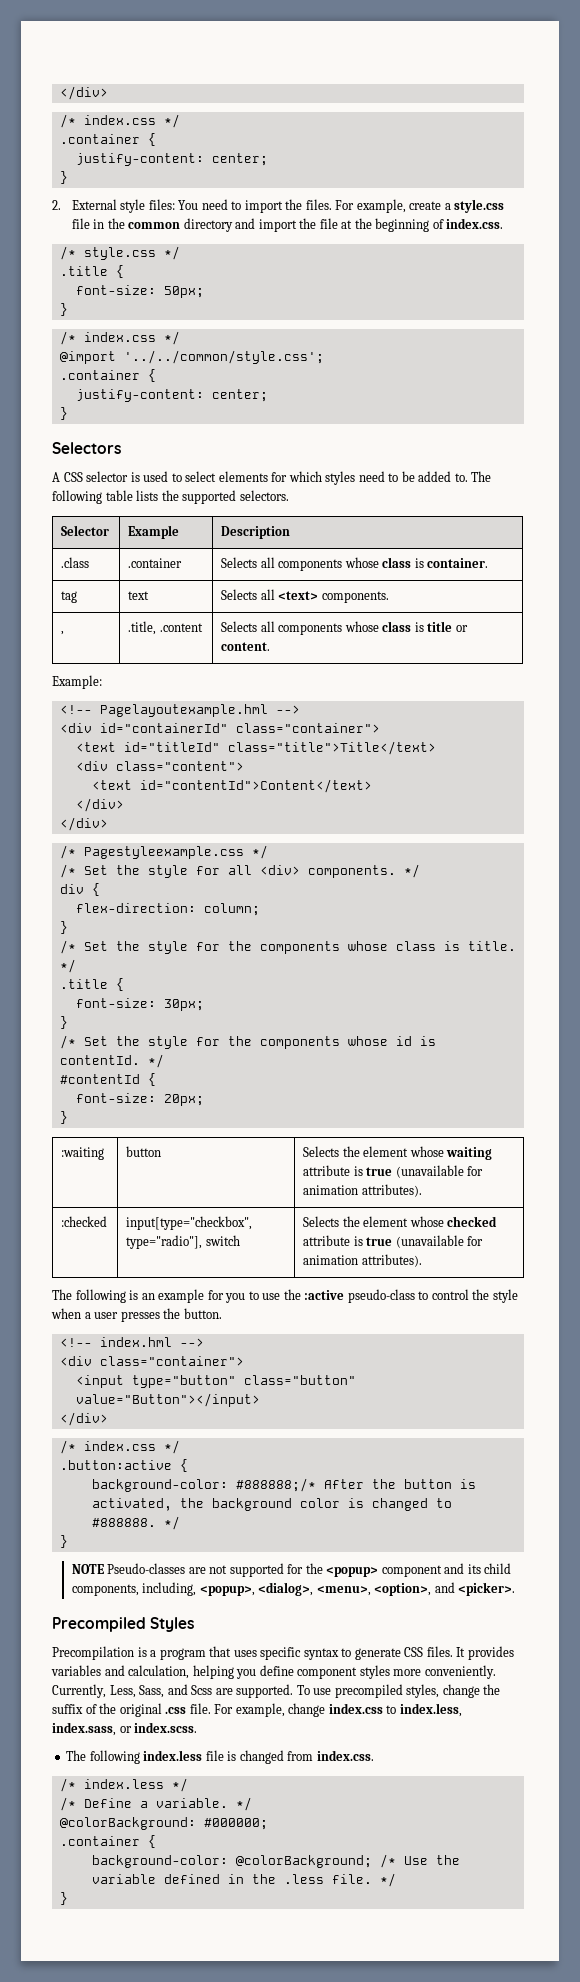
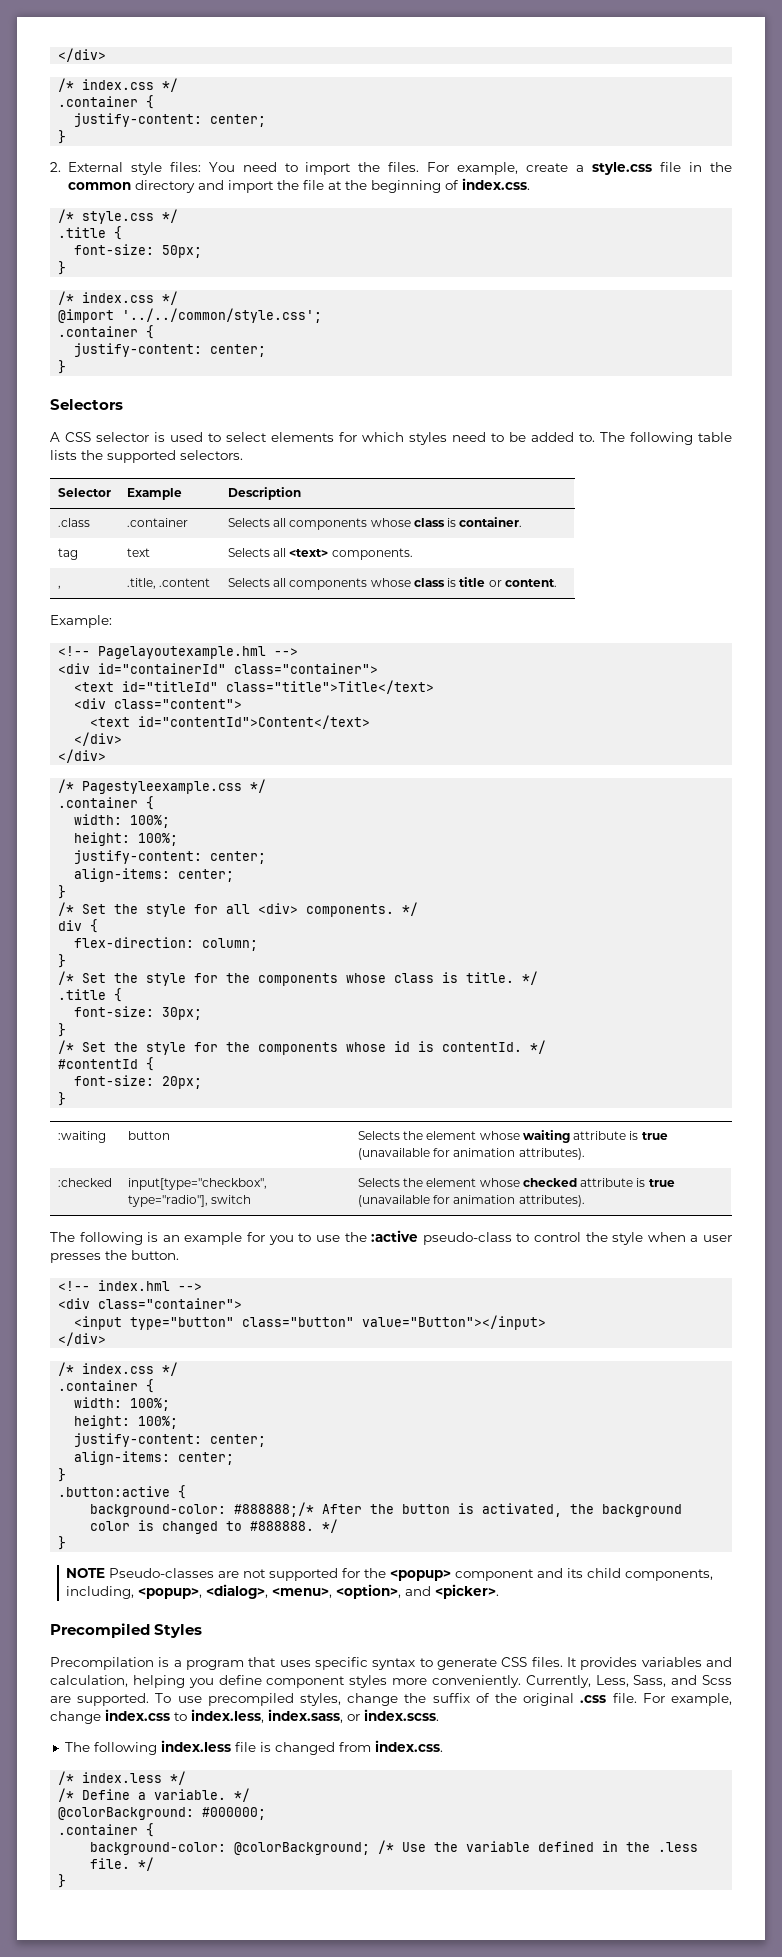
(268, 852) none -> [58,796,155,810] [74,814,171,828] [74,832,179,846] [74,850,267,864] [74,868,235,882] [58,885,67,899] // .container { // width: 100%; // height: 100%; // justify-content: center; // align-items: center; // }
(180, 1447) none -> [58,1379,155,1393] [74,1397,171,1411] [74,1415,179,1429] [74,1433,267,1447] [74,1451,235,1465] [58,1468,67,1482] // .container { // width: 100%; // height: 100%; // justify-content: center; // align-items: center; // }

